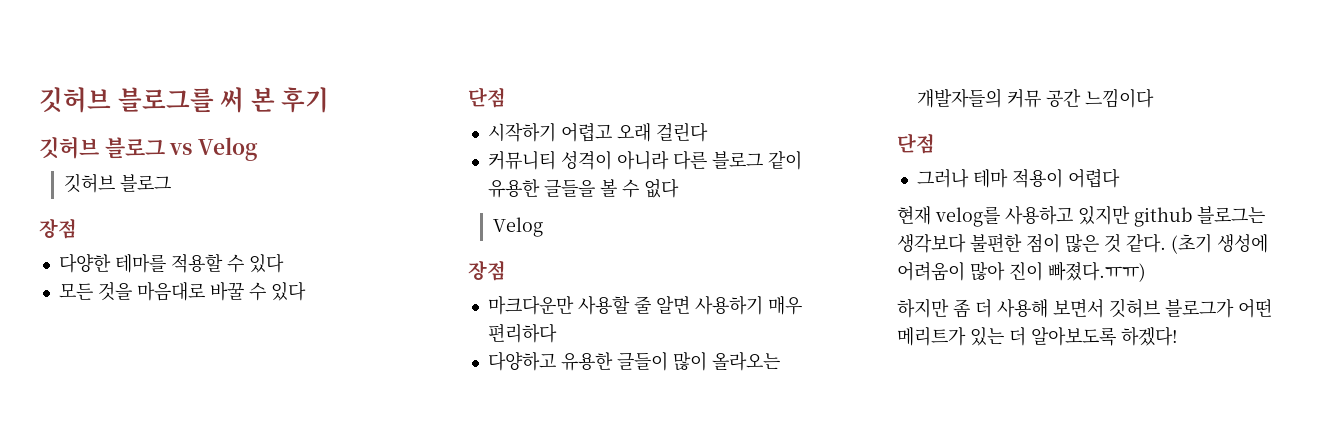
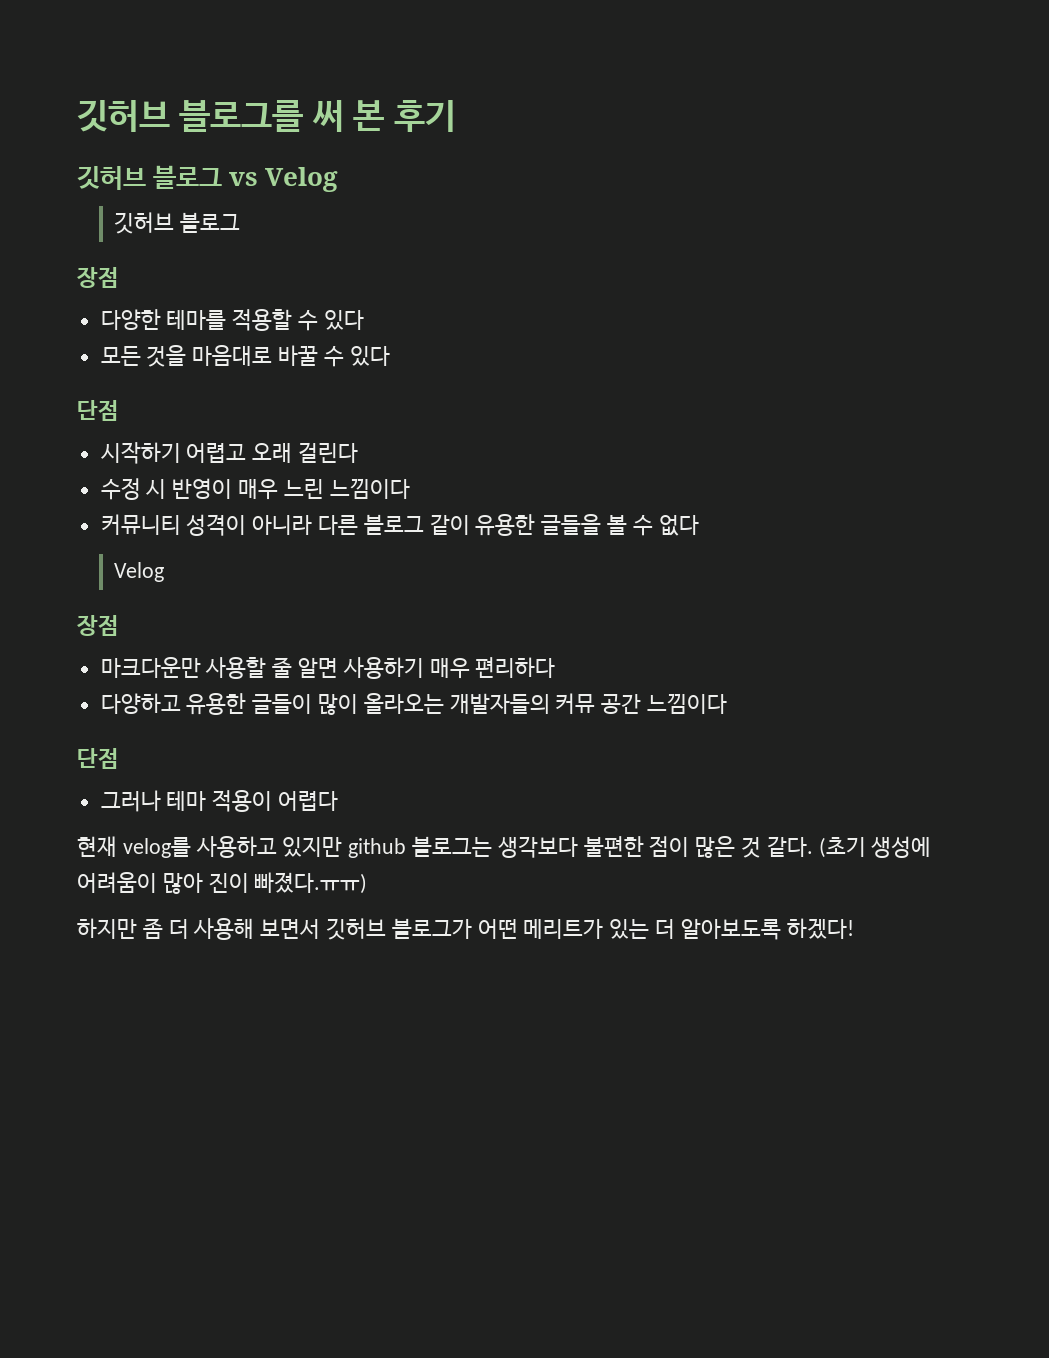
(708, 132) none -> [100,478,410,500] // 수정 시 반영이 매우 느린 느낌이다

